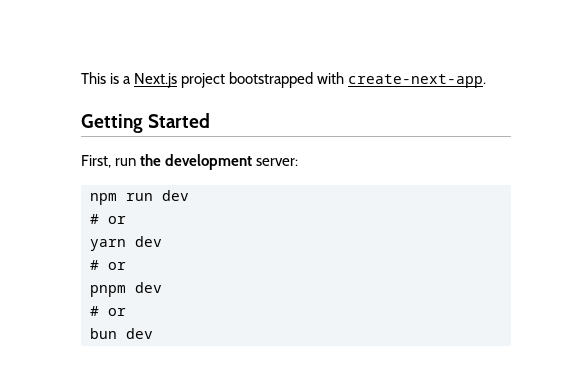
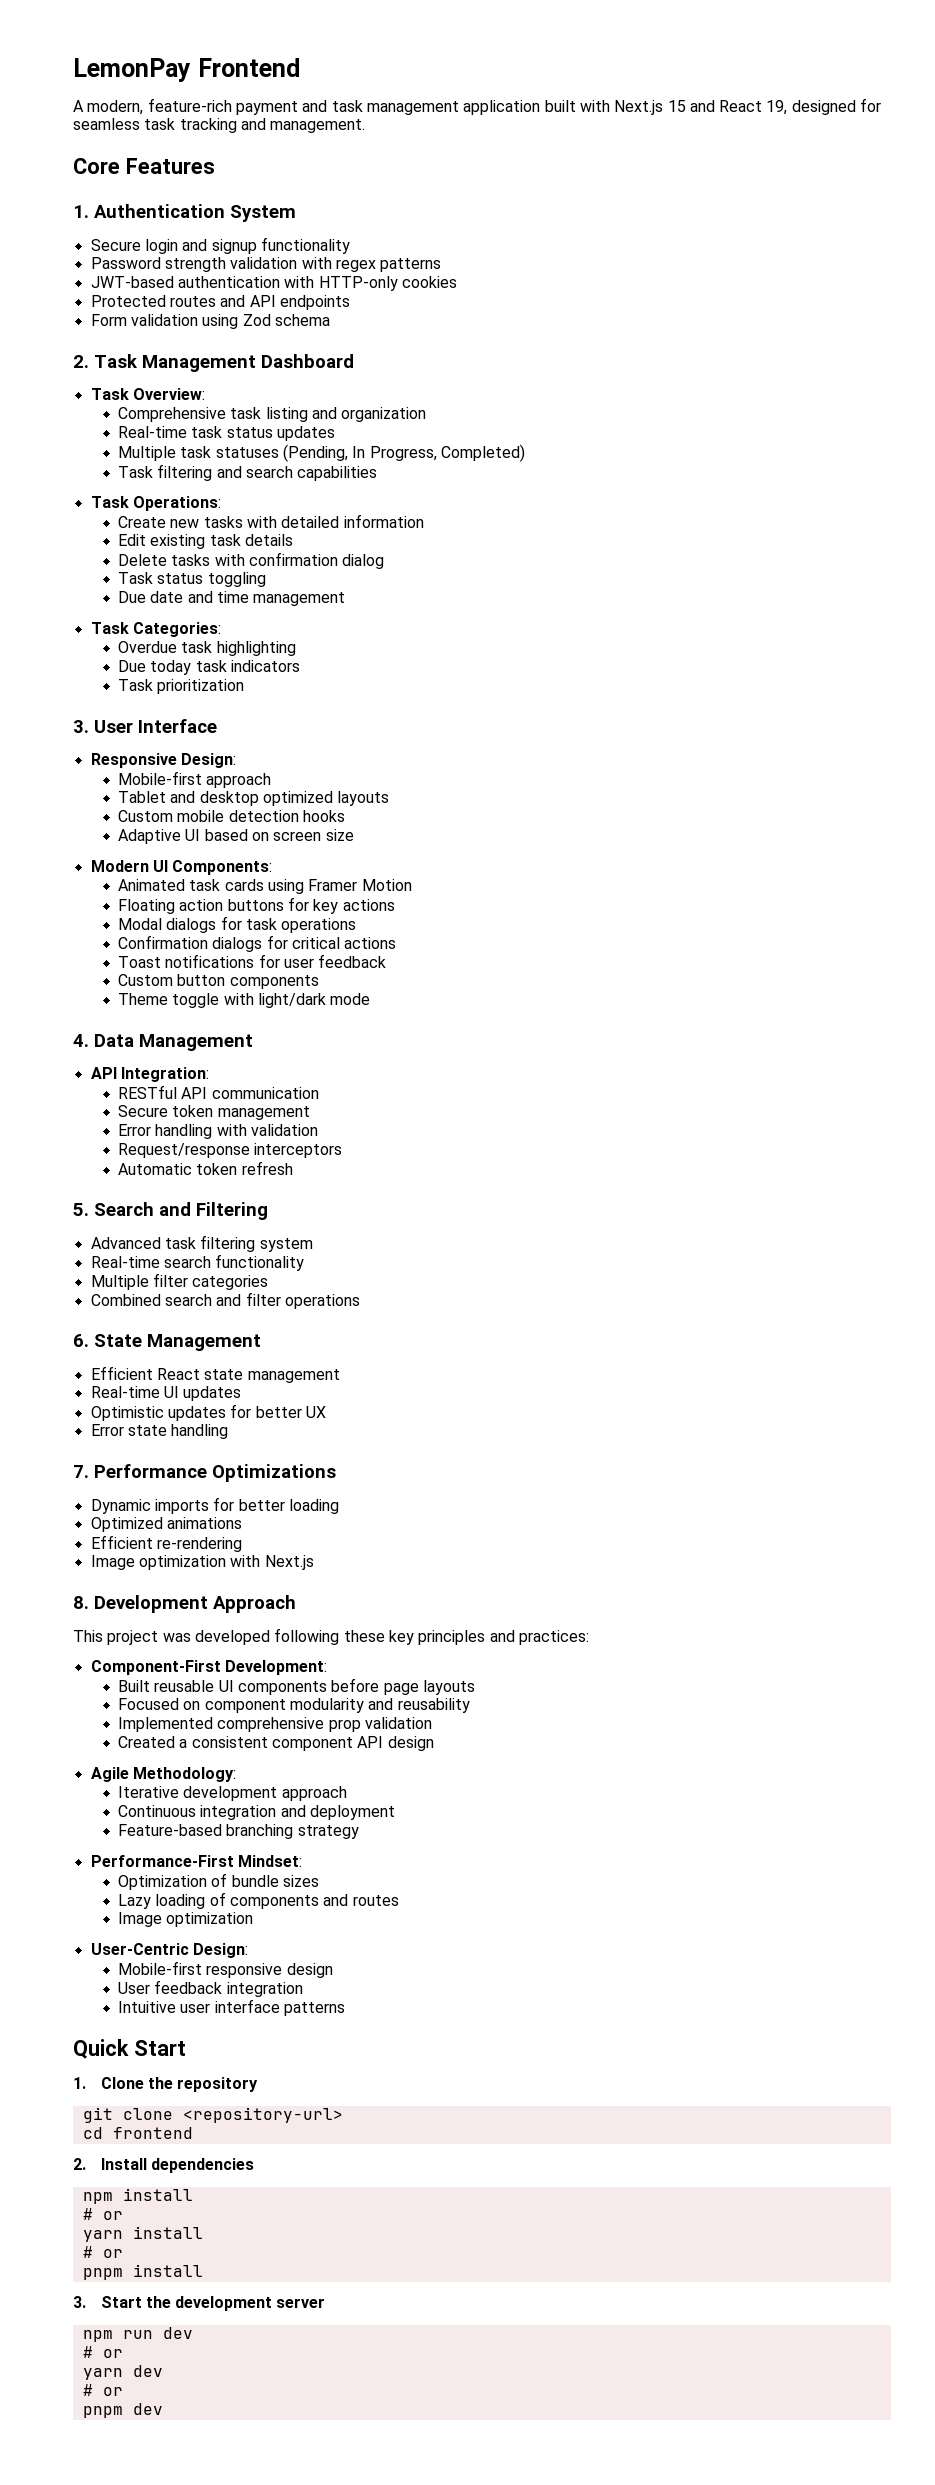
[81,72,487,88] [81,113,211,133] [81,155,137,168] This is a Next.js project bootstrapped with create-next-app. // Getting Started // First, run -> [73,58,300,82] [73,98,882,115] [73,118,366,133] [73,158,215,174] [73,204,296,222] [90,237,350,254] [90,257,442,272] [90,276,457,291] [90,295,350,310] [90,314,330,329] [73,354,354,372] [90,388,205,400] [118,407,427,422] [118,426,336,441] [118,444,526,462] [118,464,378,481] [90,496,221,511] [118,514,424,528] [118,534,294,549] [118,552,385,569] [118,572,266,587] [118,591,346,606] [90,622,221,637] [118,641,296,656] [118,660,301,675] [118,679,245,694] [73,719,217,733] [90,753,236,768] [118,771,272,788] [118,791,390,806] [118,810,346,822] [118,829,354,844] [90,860,273,875] [118,879,412,894] [118,897,395,914] [118,916,357,933] [118,935,397,952] [118,954,387,968] [118,974,319,989] [118,993,371,1008] [73,1034,253,1051] [90,1067,209,1082] [118,1085,319,1099] [118,1105,310,1120] [118,1124,319,1139] [118,1143,343,1158] [118,1161,293,1175] [73,1202,268,1220] [90,1235,313,1252] [90,1254,305,1271] [90,1273,269,1290] [90,1292,360,1309] [73,1334,261,1351] [90,1366,340,1383] [90,1386,242,1401] [90,1404,326,1421] [90,1424,229,1439] [73,1464,336,1482] [90,1497,339,1514] [90,1517,242,1532] [90,1535,242,1552] [90,1555,314,1570] [73,1595,296,1613] [73,1628,589,1645] [90,1660,327,1675] [118,1678,476,1695] [118,1698,470,1713] [118,1717,433,1732] [118,1736,434,1751] [90,1767,236,1782] [118,1786,347,1801] [118,1805,396,1820] [118,1824,359,1839] [90,1855,302,1867] [118,1873,320,1890] [118,1892,399,1909] [118,1912,254,1927] [90,1943,248,1958] [118,1961,333,1978] [118,1980,303,1997] [118,1999,346,2016] [73,2039,186,2059] [73,2077,259,2092] [82,2107,343,2123] [82,2127,193,2139] [73,2158,254,2173] [82,2188,193,2204] [82,2208,123,2220] [82,2226,203,2242] [82,2246,123,2258] [82,2264,203,2280] [73,2296,142,2308] LemonPay Frontend // A modern, feature-rich payment and task management application built with Next.js 15 and React 19, designed for seamless task tracking and management. // Core Features // 1. Authentication System // Secure login and signup functionality // Password strength validation with regex patterns // JWT-based authentication with HTTP-only cookies // Protected routes and API endpoints // Form validation using Zod schema // 2. Task Management Dashboard // Task Overview: // Comprehensive task listing and organization // Real-time task status updates // Multiple task statuses (Pending, In Progress, Completed) // Task filtering and search capabilities // Task Operations: // Create new tasks with detailed information // Edit existing task details // Delete tasks with confirmation dialog // Task status toggling // Due date and time management // Task Categories: // Overdue task highlighting // Due today task indicators // Task prioritization // 3. User Interface // Responsive Design: // Mobile-first approach // Tablet and desktop optimized layouts // Custom mobile detection hooks // Adaptive UI based on screen size // Modern UI Components: // Animated task cards using Framer Motion // Floating action buttons for key actions // Modal dialogs for task operations // Confirmation dialogs for critical actions // Toast notifications for user feedback // Custom button components // Theme toggle with light/dark mode // 4. Data Management // API Integration: // RESTful API communication // Secure token management // Error handling with validation // Request/response interceptors // Automatic token refresh // 5. Search and Filtering // Advanced task filtering system // Real-time search functionality // Multiple filter categories // Combined search and filter operations // 6. State Management // Efficient React state management // Real-time UI updates // Optimistic updates for better UX // Error state handling // 7. Performance Optimizations // Dynamic imports for better loading // Optimized animations // Efficient re-rendering // Image optimization with Next.js // 8. Development Approach // This project was developed following these key principles and practices: // Component-First Development: // Built reusable UI components before page layouts // Focused on component modularity and reusability // Implemented comprehensive prop validation // Created a consistent component API design // Agile Methodology: // Iterative development approach // Continuous integration and deployment // Feature-based branching strategy // Performance-First Mindset: // Optimization of bundle sizes // Lazy loading of components and routes // Image optimization // User-Centric Design: // Mobile-first responsive design // User feedback integration // Intuitive user interface patterns // Quick Start // 1. Clone the repository // git clone <repository-url> // cd frontend // 2. Install dependencies // npm install // # or // yarn install // # or // pnpm install // 3. Start
[256,158,299,166] server: -> [276,2298,326,2308] server
[90,306,126,316] [90,328,153,339] // # or // bun dev -> (163, 2409) none

